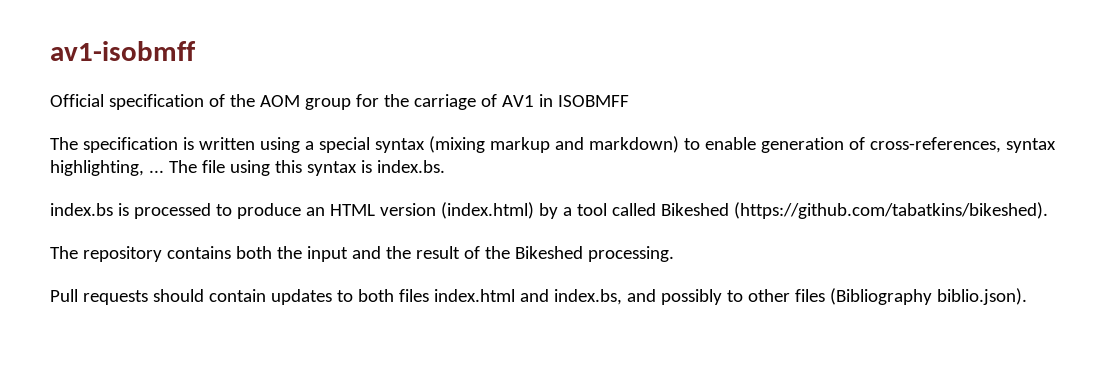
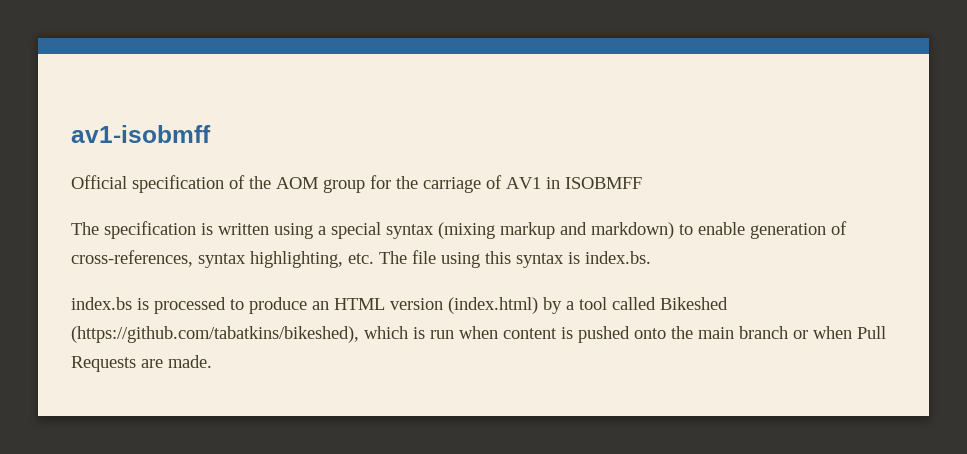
[148,170,164,173] ... -> [348,253,374,264] etc.
[733,202,1048,219] [50,246,674,262] [50,288,1027,305] (https://github.com/tabatkins/bikeshed). // The repository contains both the input and the result of the Bikeshed processing. // Pull requests should contain updates to both files index.html and index.bs, and possibly to other files (Bibliography biblio.json). -> [71,326,886,343] [71,355,212,372] (https://github.com/tabatkins/bikeshed), which is run when content is pushed onto the main branch or when Pull Requests are made.

